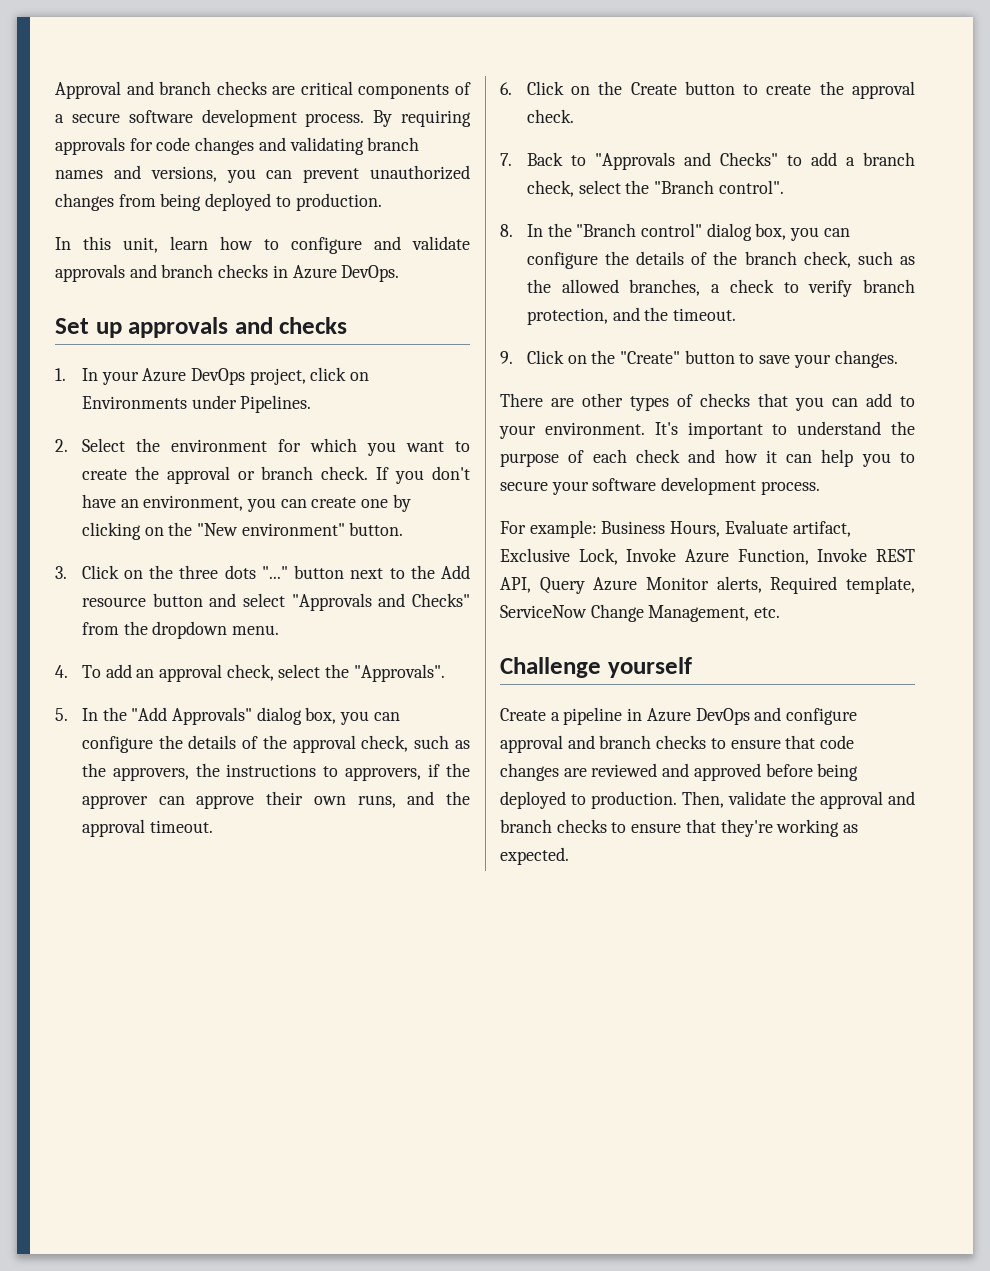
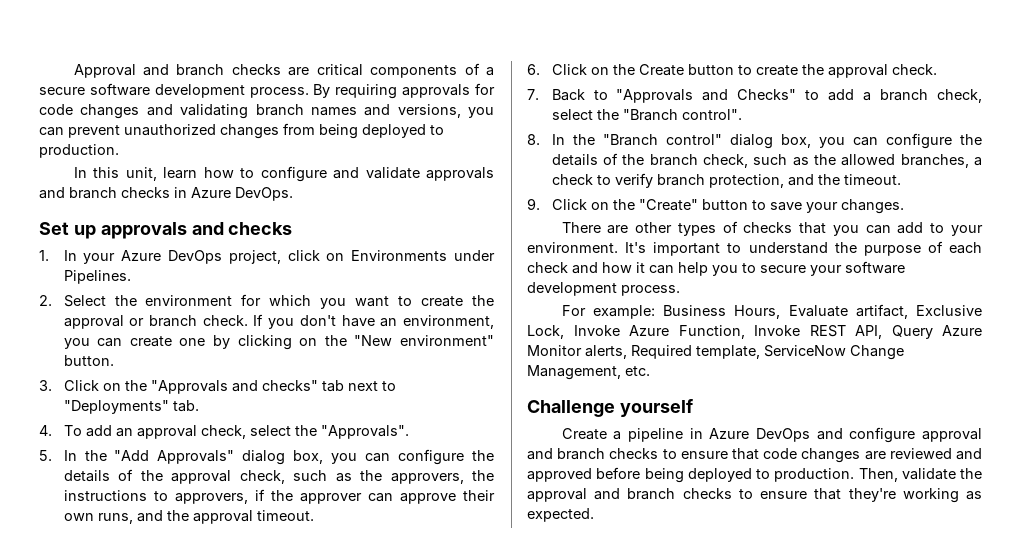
[179,565,470,579] [81,593,470,611] [81,621,280,639] three dots "..." button next to the Add resource button and select "Approvals and Checks" from the dropdown menu. -> [150,380,396,394] [63,400,199,414] "Approvals and checks" tab next to "Deployments" tab.

